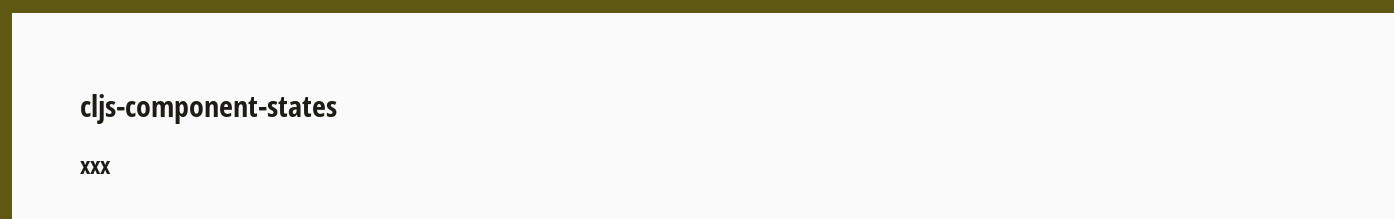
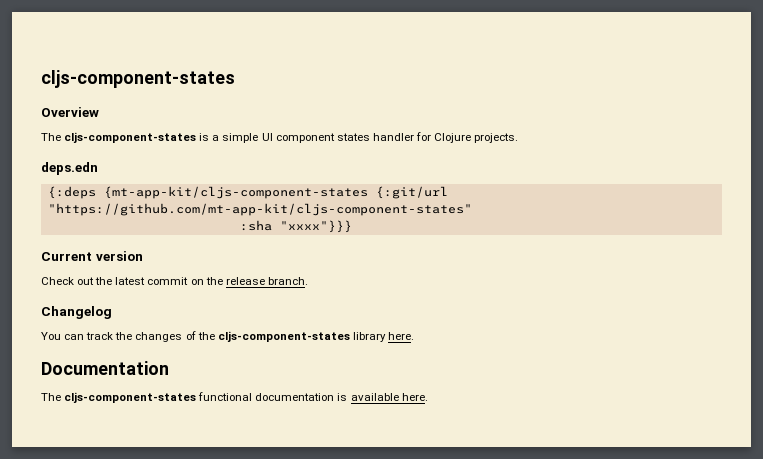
[80,161,111,174] xxx -> [41,107,99,117] [41,132,519,143] [41,162,98,175] [47,186,448,199] [47,203,472,216] [239,220,352,233] [41,251,143,261] [41,277,308,285] [41,306,112,319] [41,331,414,342] [41,361,169,375] [41,392,428,403] Overview // The cljs-component-states is a simple UI component states handler for Clojure projects. // deps.edn // {:deps {mt-app-kit/cljs-component-states {:git/url "https://github.com/mt-app-kit/cljs-component-states" // :sha "xxxx"}}} // Current version // Check out the latest commit on the release branch. // Changelog // You can track the changes of the cljs-component-states library here. // Documentation // The cljs-component-states functional documentation is available here.

